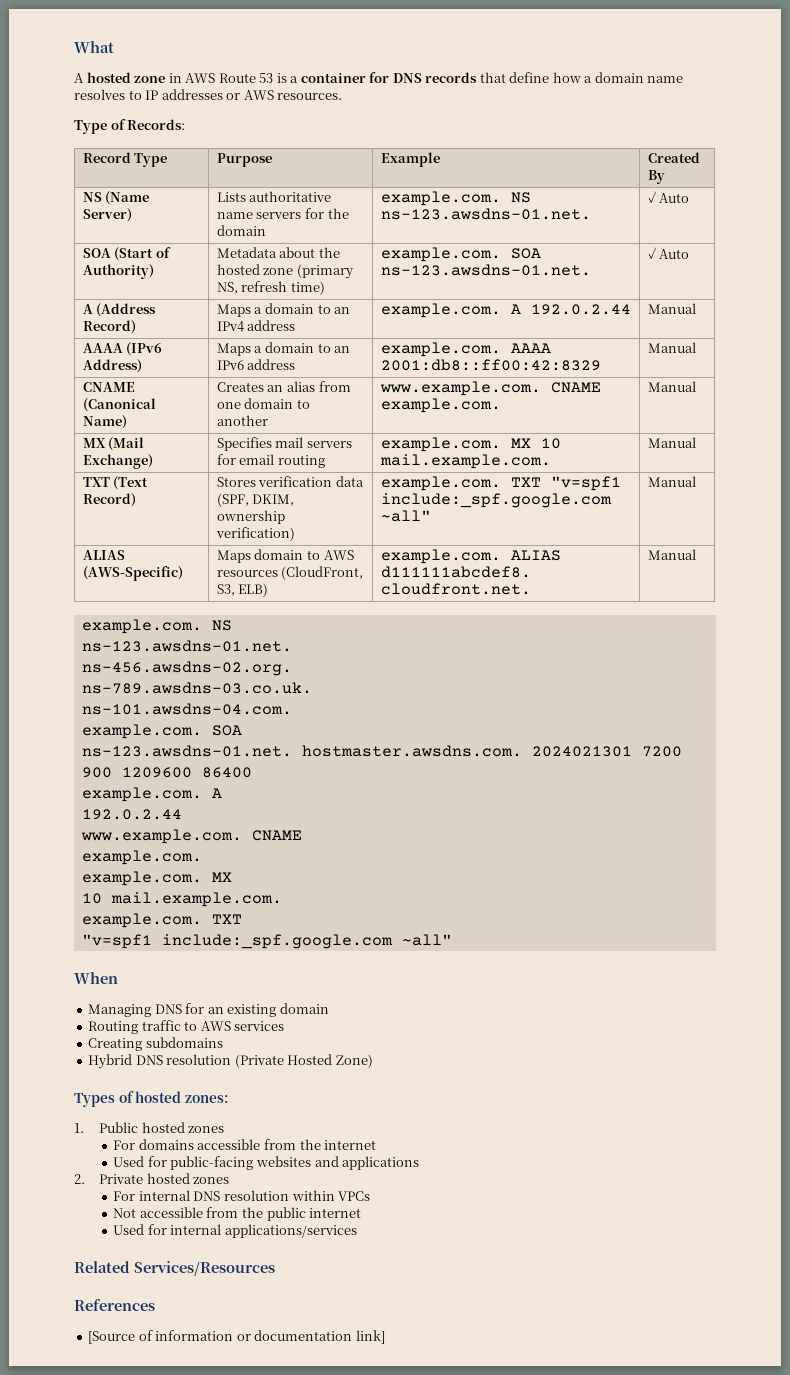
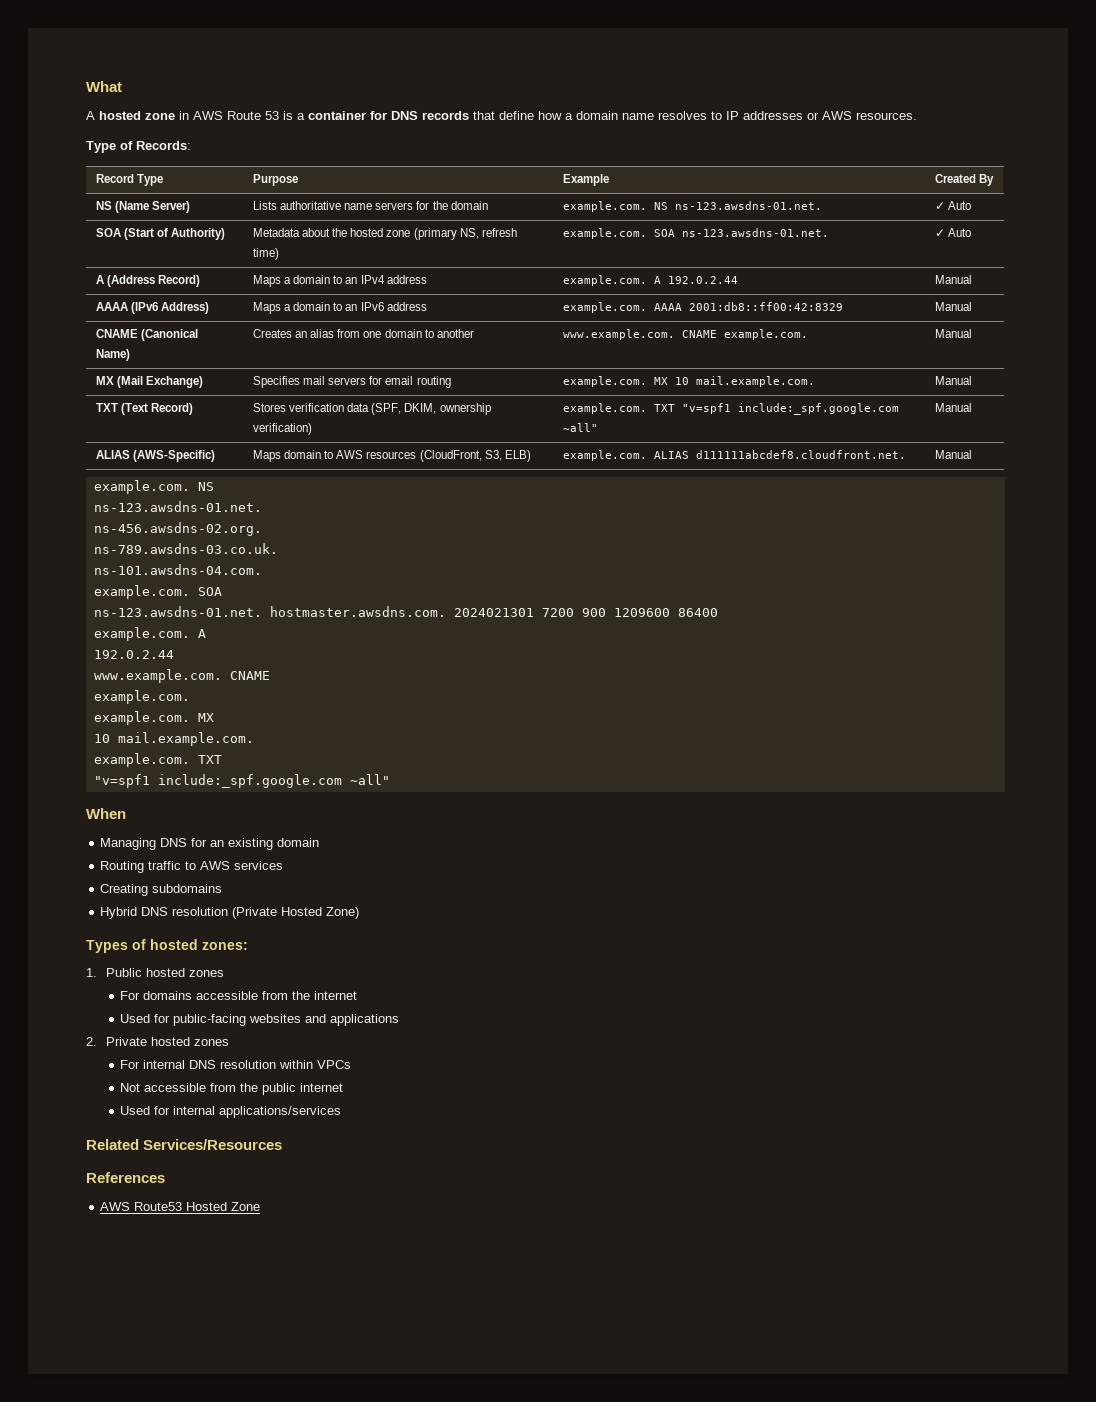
[88,1330,385,1344] [Source of information or documentation link] -> [100,1202,261,1211] AWS Route53 Hosted Zone

